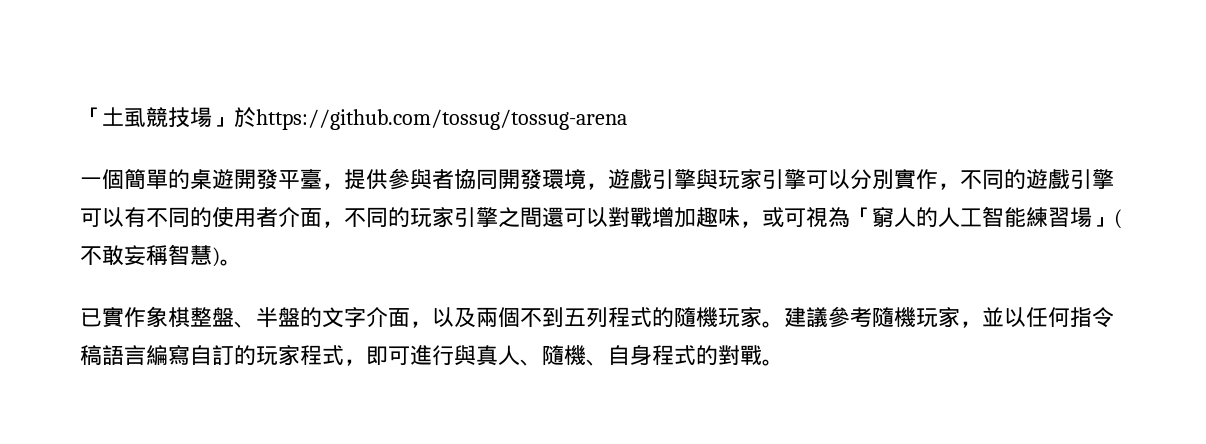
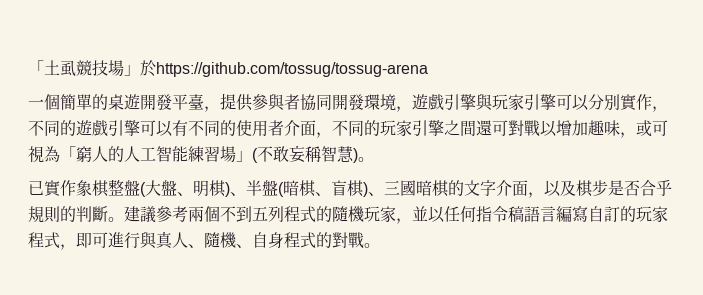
[586,207,652,227] 以對戰 -> [508,120,557,137] 對戰以
[234,307,476,328] 、半盤的文字介面，以及 -> [140,180,672,198] [28,206,188,223] (大盤、明棋)、半盤(暗棋、盲棋)、三國暗棋的文字介面，以及棋步是否合乎規則的判斷。建議參考
[762,306,960,328] 。建議參考隨機玩家 -> (396, 214) none

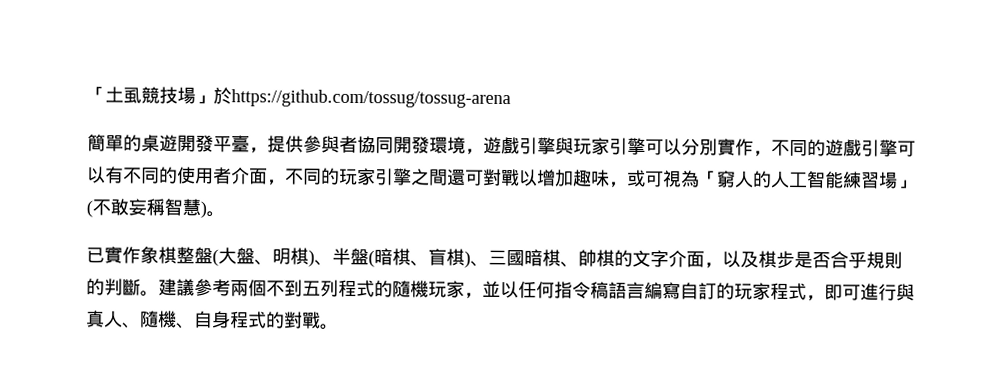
[28,94,60,110] 一個 -> (511, 99) none
(449, 188) none -> [560,249,615,268] 、帥棋

